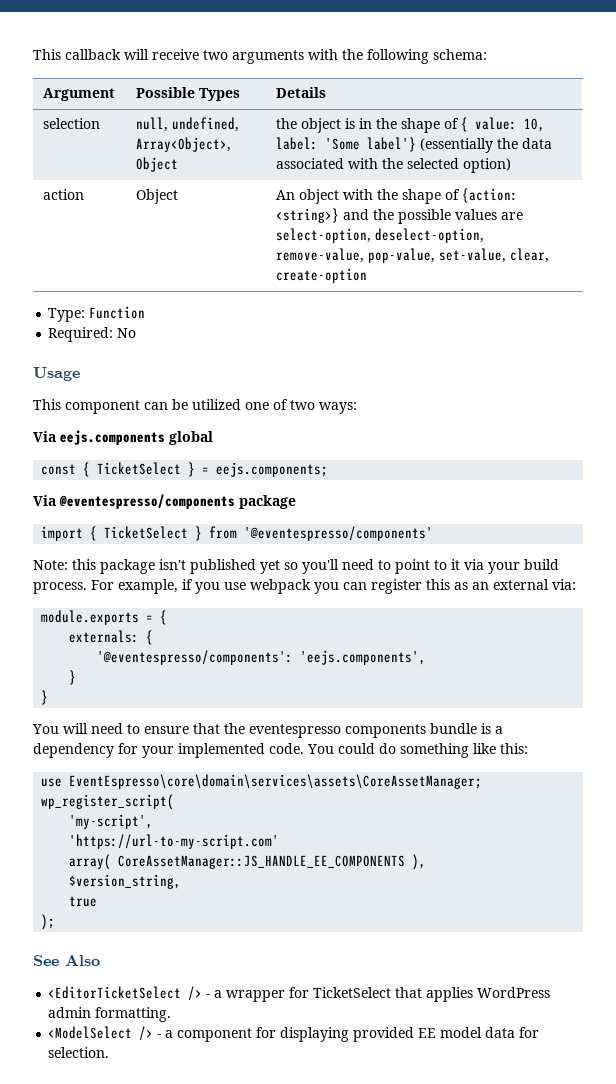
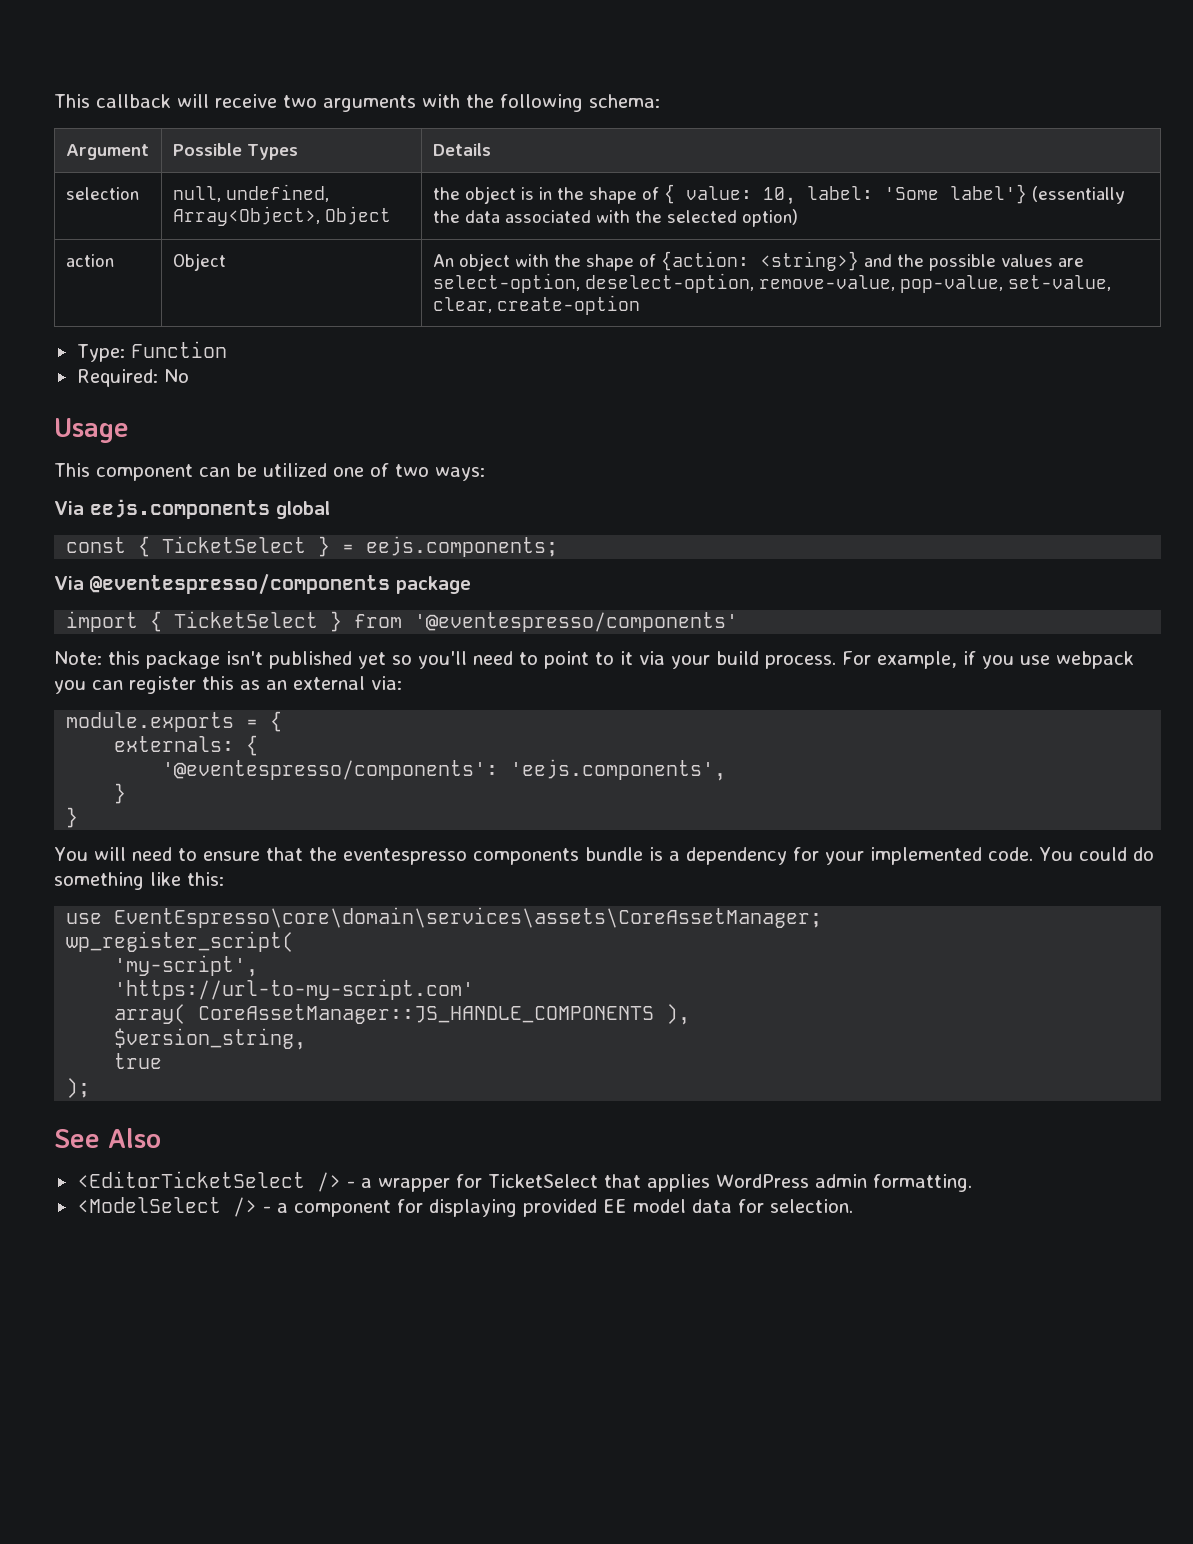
[118,855,406,869] CoreAssetManager::JS_HANDLE_EE_COMPONENTS -> [198,1004,655,1024] CoreAssetManager::JS_HANDLE_COMPONENTS

